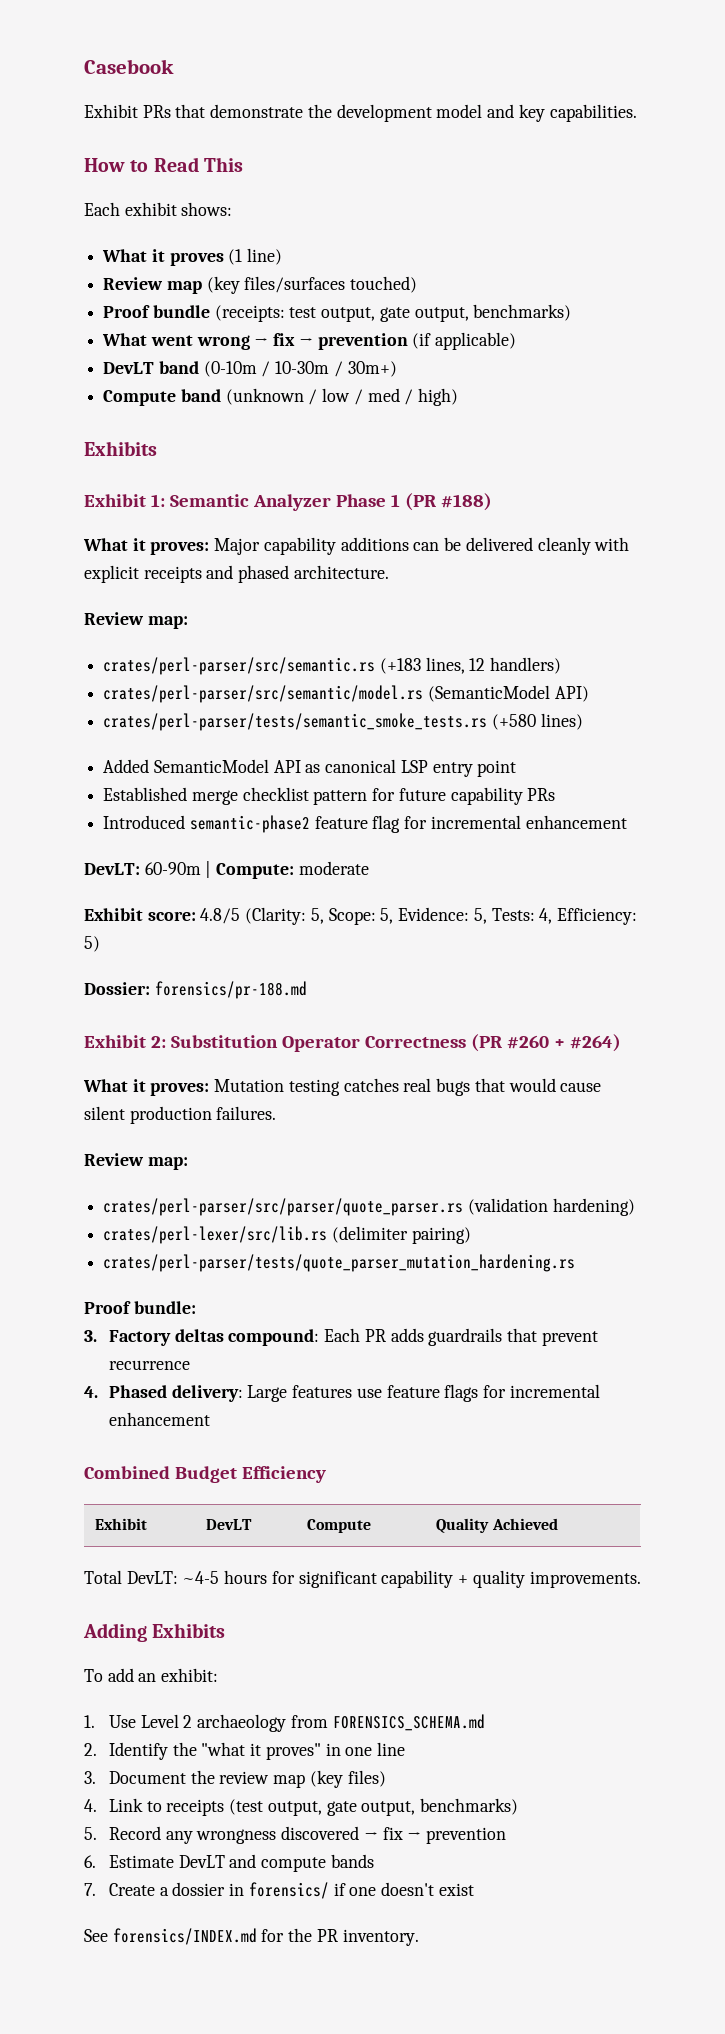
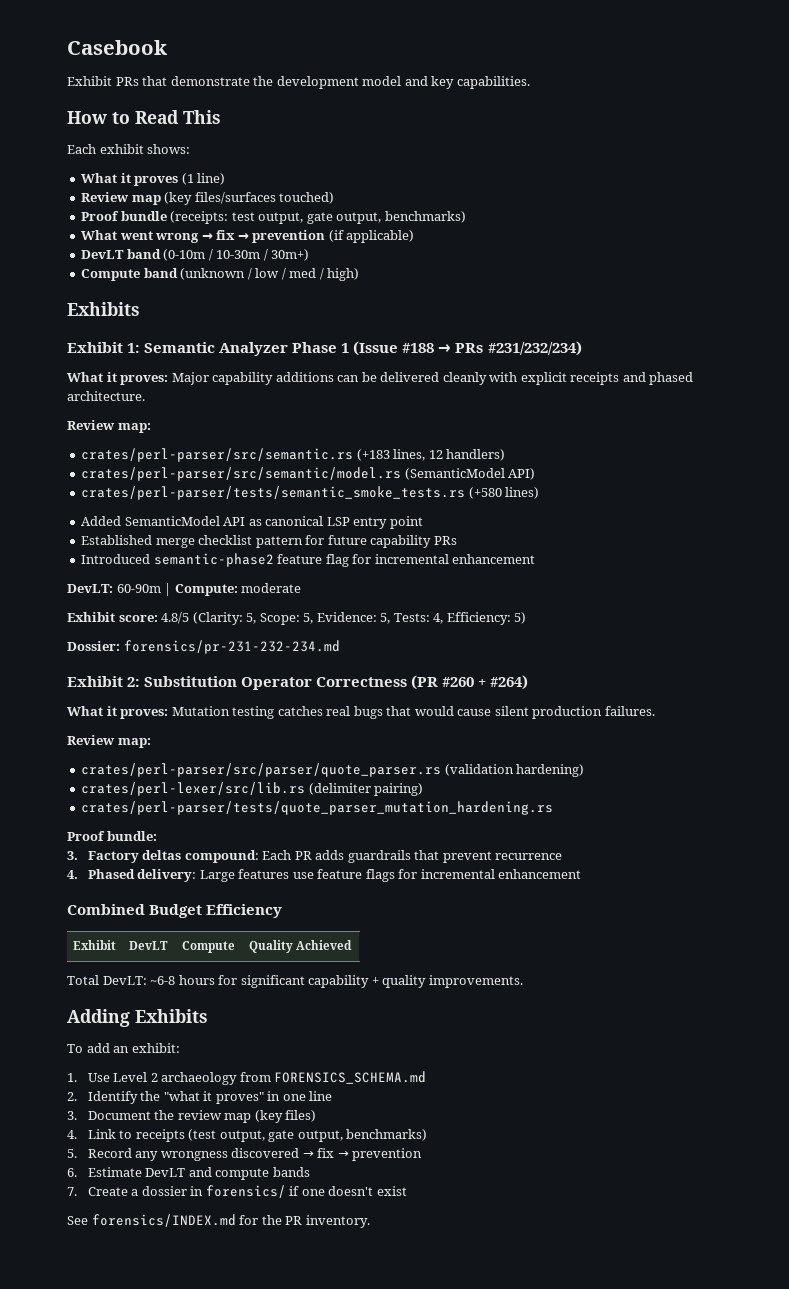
[404,493,492,511] (PR #188) -> [353,341,582,356] (Issue #188 → PRs #231/232/234)
[154,981,307,999] forensics/pr-188.md -> [123,640,340,654] forensics/pr-231-232-234.md
[182,1571,220,1584] ~4-5 -> [150,976,176,985] ~6-8

